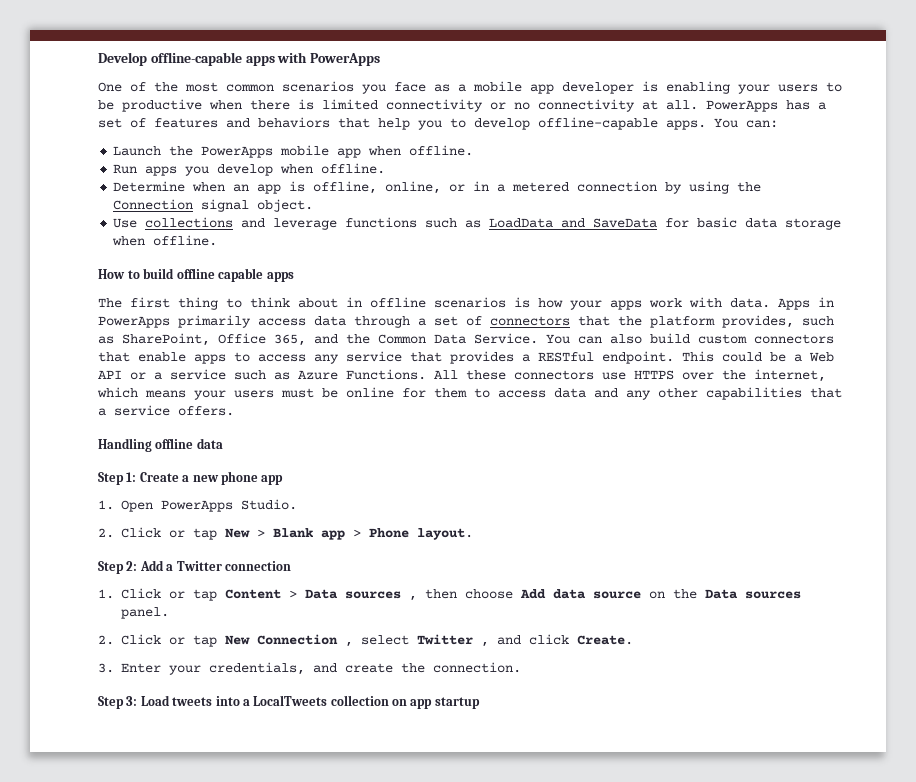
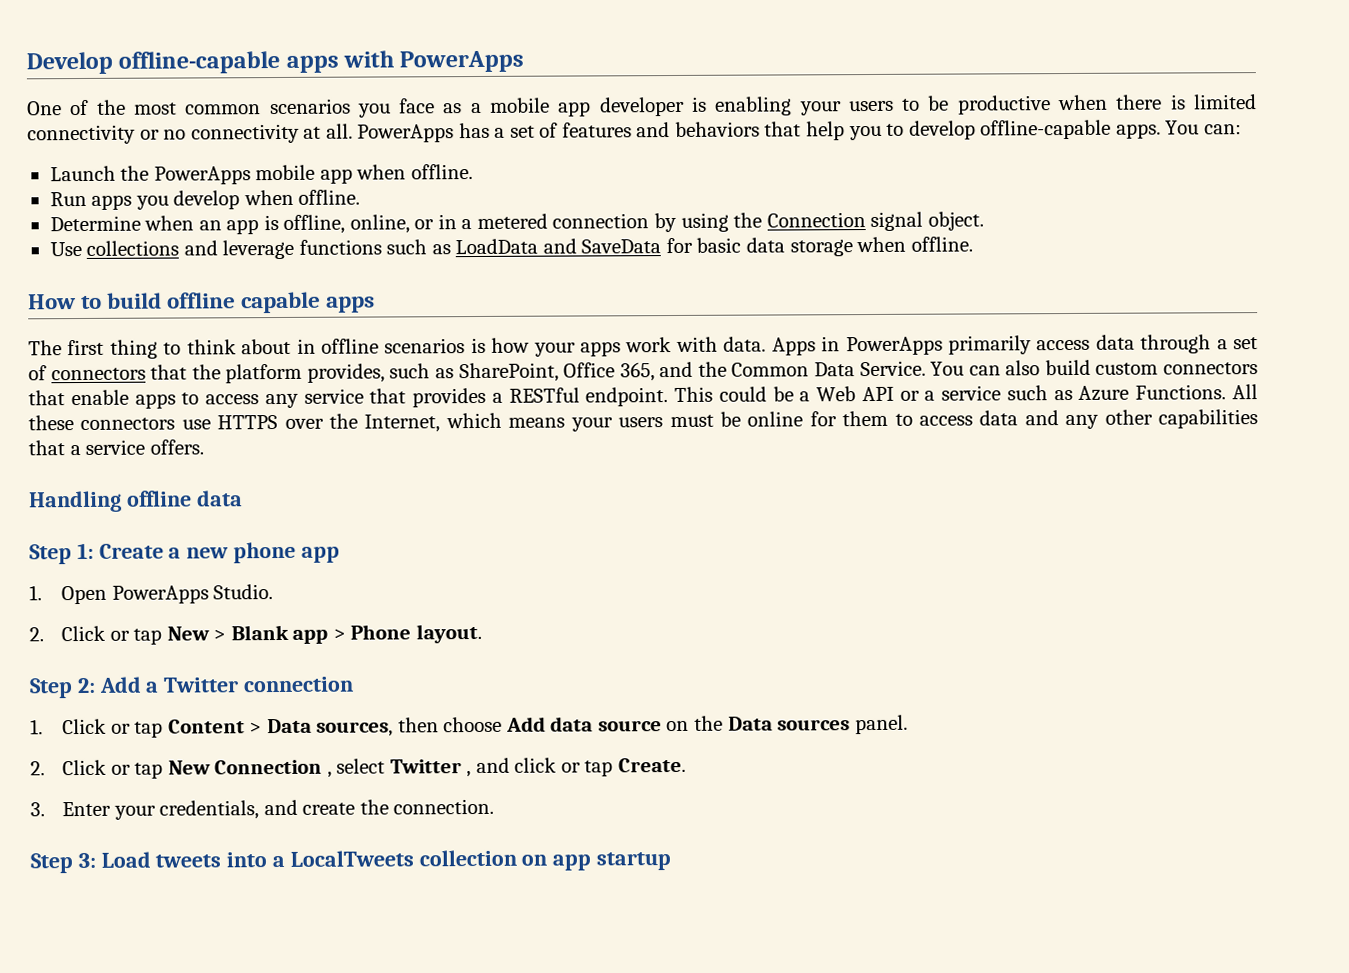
[754,369,826,382] internet, -> [364,414,441,433] Internet,
[345,591,417,601] sources , -> [316,721,394,737] sources,
(569, 639) none -> [560,760,614,777] or tap

